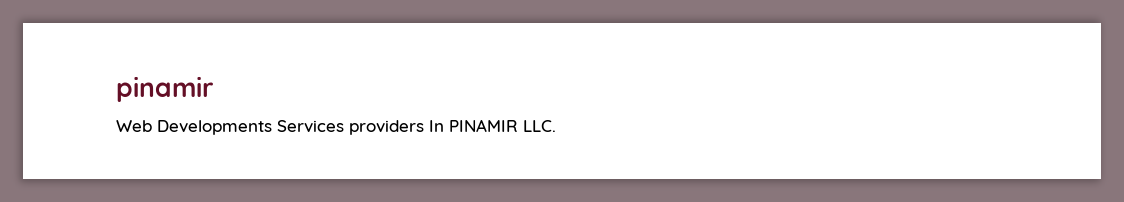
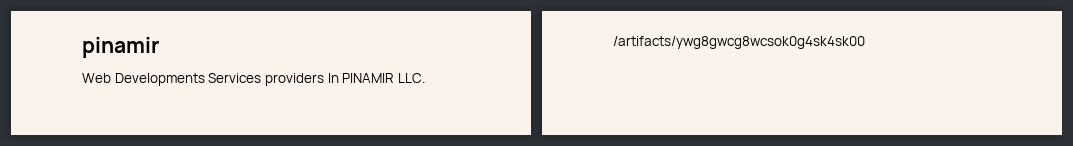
(556, 126) none -> [613,36,865,49] /artifacts/ywg8gwcg8wcsok0g4sk4sk00

